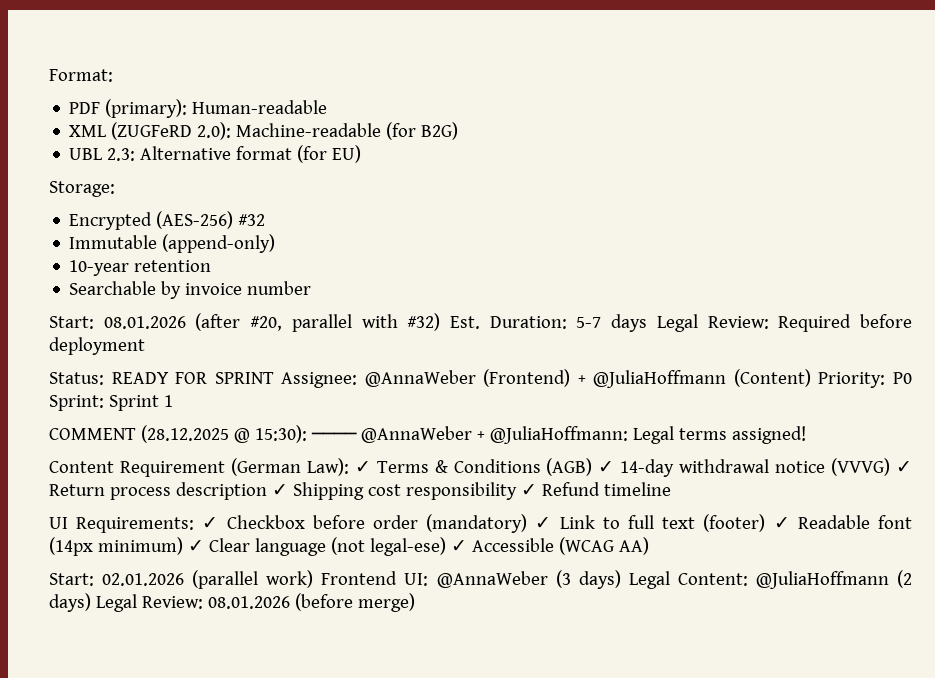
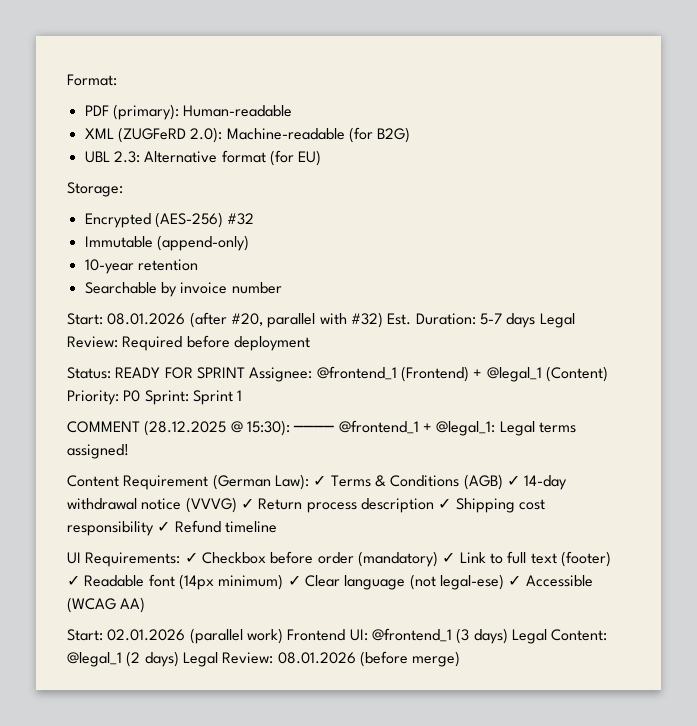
[364,370,476,387] @AnnaWeber -> [316,366,397,380] @frontend_1
[593,370,727,388] @JuliaHoffmann -> [486,367,542,382] @legal_1
[360,426,628,444] @AnnaWeber + @JuliaHoffmann: -> [338,420,496,436] @frontend_1 + @legal_1:
[436,571,548,588] @AnnaWeber -> [371,628,452,642] @frontend_1
[755,571,889,589] @JuliaHoffmann -> [67,652,122,667] @legal_1

